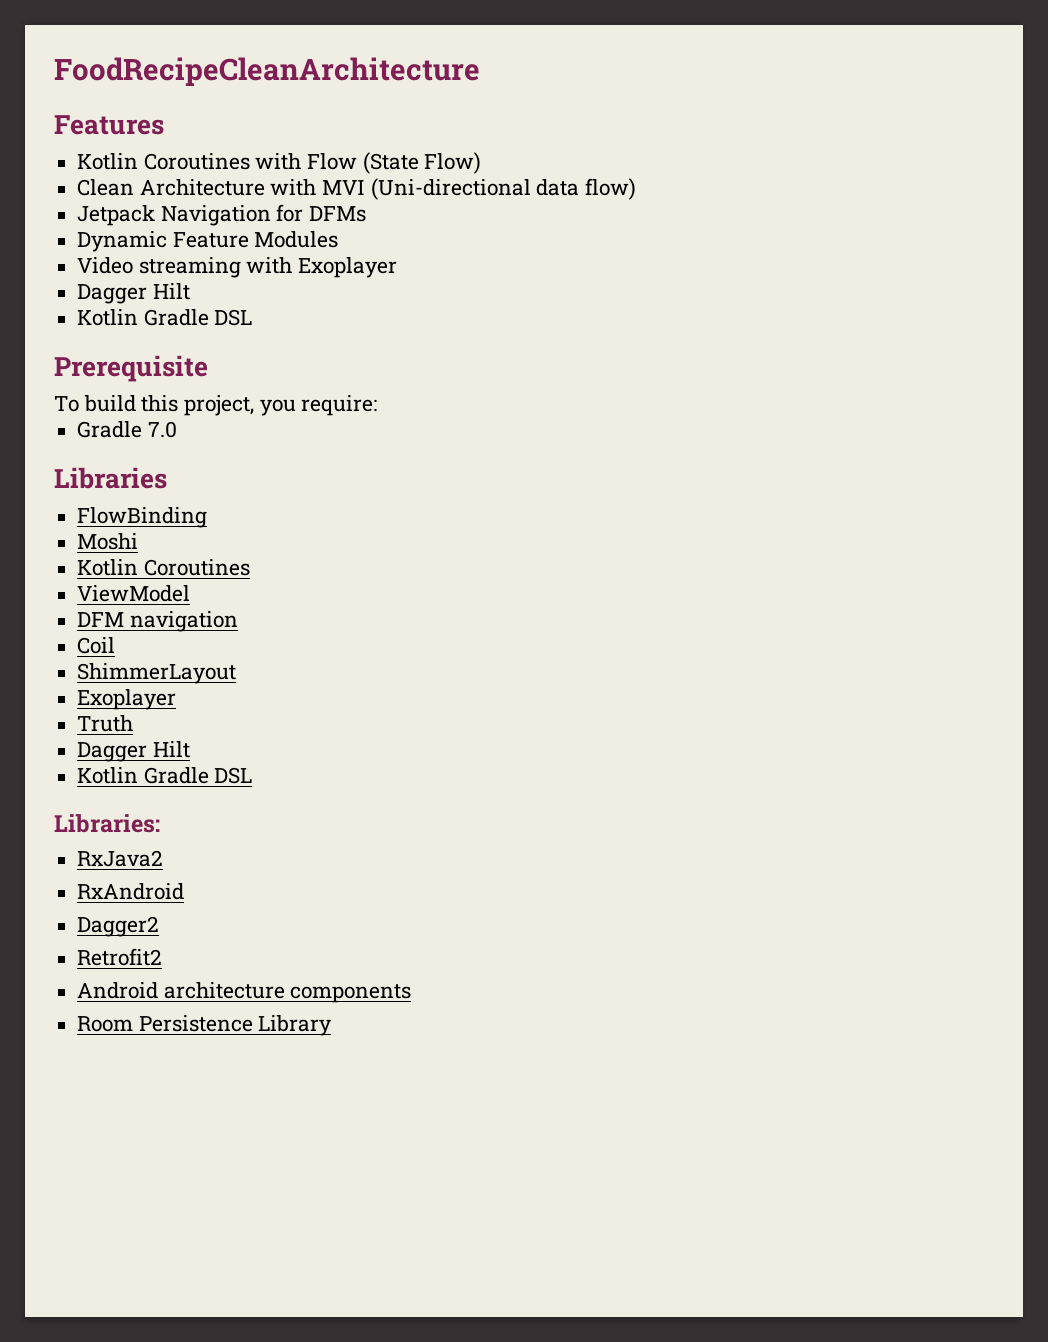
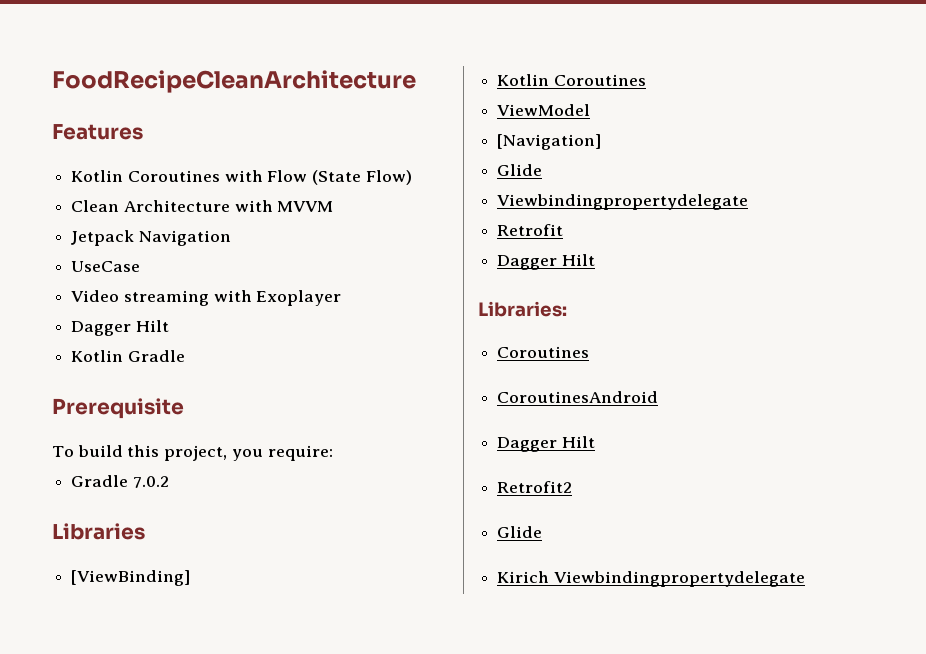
[322,178,637,200] [77,204,367,226] [77,231,339,252] MVI (Uni-directional data flow) // Jetpack Navigation for DFMs // Dynamic Feature Modules -> [277,201,334,212] [71,230,231,246] [71,261,141,272] MVVM // Jetpack Navigation // UseCase
[214,309,253,326] DSL -> (185, 356) none
[147,421,177,438] 7.0 -> [132,476,169,488] 7.0.2
[77,507,208,528] [77,533,139,550] FlowBinding // Moshi -> [71,570,191,586] [ViewBinding]
[77,611,238,632] [77,637,116,654] [77,663,237,684] [77,689,177,710] [77,715,134,732] [77,741,190,762] [77,767,253,784] [54,814,160,833] [77,850,164,867] [77,883,185,900] [77,916,160,937] [77,948,163,966] [77,982,412,1003] [77,1015,333,1036] DFM navigation // Coil // ShimmerLayout // Exoplayer // Truth // Dagger Hilt // Kotlin Gradle DSL // Libraries: // RxJava2 // RxAndroid // Dagger2 // Retrofit2 // Android architecture components // Room Persistence Library -> [497,134,602,150] [497,164,543,176] [497,194,749,210] [497,224,564,236] [497,254,595,270] [478,301,567,317] [497,346,590,358] [497,391,659,403] [497,436,595,452] [497,481,573,493] [497,526,543,538] [497,571,805,587] [Navigation] // Glide // Viewbindingpropertydelegate // Retrofit // Dagger Hilt // Libraries: // Coroutines // CoroutinesAndroid // Dagger Hilt // Retrofit2 // Glide // Kirich Viewbindingpropertydelegate

